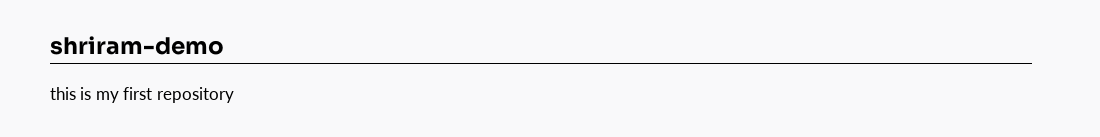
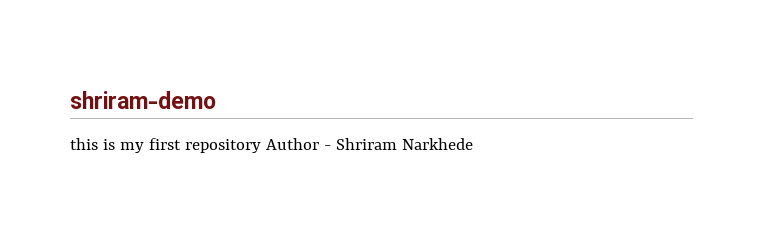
(234, 95) none -> [265,138,473,150] Author - Shriram Narkhede

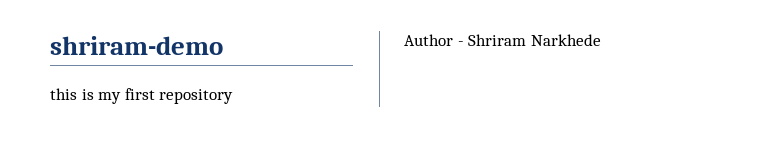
(261, 146) none -> (234, 96) //

